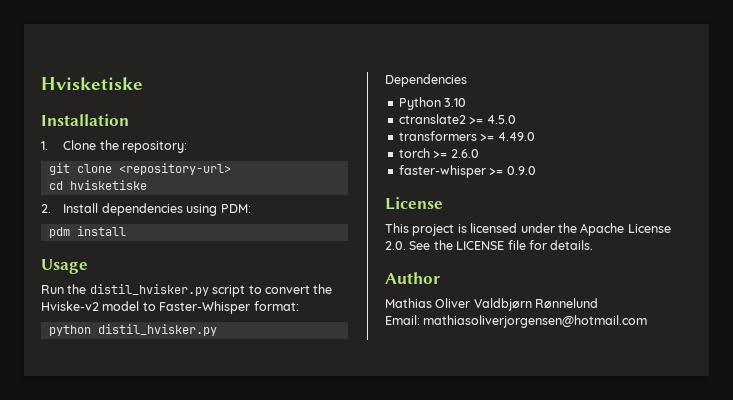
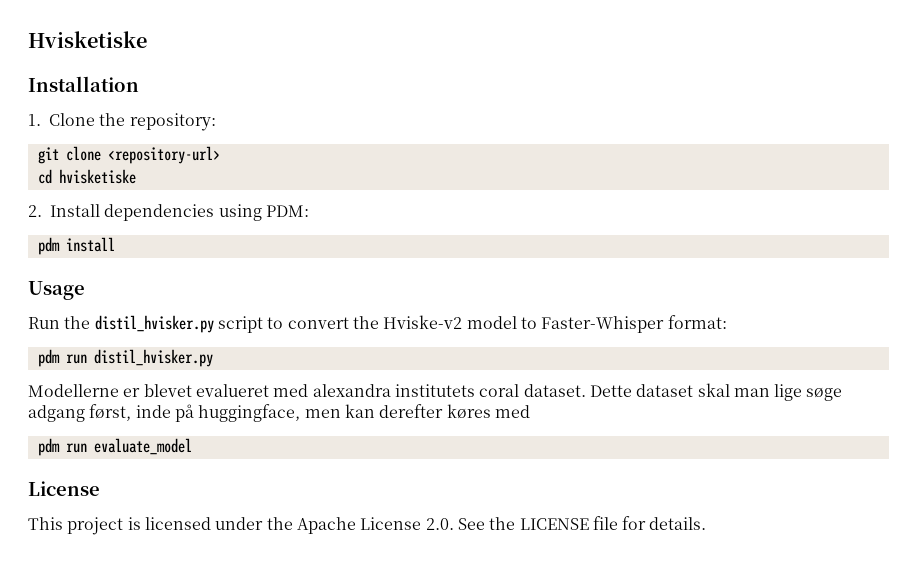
[48,325,91,336] python -> [37,349,87,367] pdm run
[385,74,467,87] [398,97,467,110] [398,114,516,124] [398,131,535,141] [398,148,479,158] [398,165,536,178] Dependencies // Python 3.10 // ctranslate2 >= 4.5.0 // transformers >= 4.49.0 // torch >= 2.6.0 // faster-whisper >= 0.9.0 -> [28,383,843,401] [28,404,530,422] [37,438,192,456] Modellerne er blevet evalueret med alexandra institutets coral dataset. Dette dataset skal man lige søge adgang først, inde på huggingface, men kan derefter køres med // pdm run evaluate_model
[385,272,440,284] [385,298,599,311] [385,315,648,328] // Author // Mathias Oliver Valdbjørn Rønnelund // Email: mathiasoliverjorgensen@hotmail.com -> (707, 523) none

